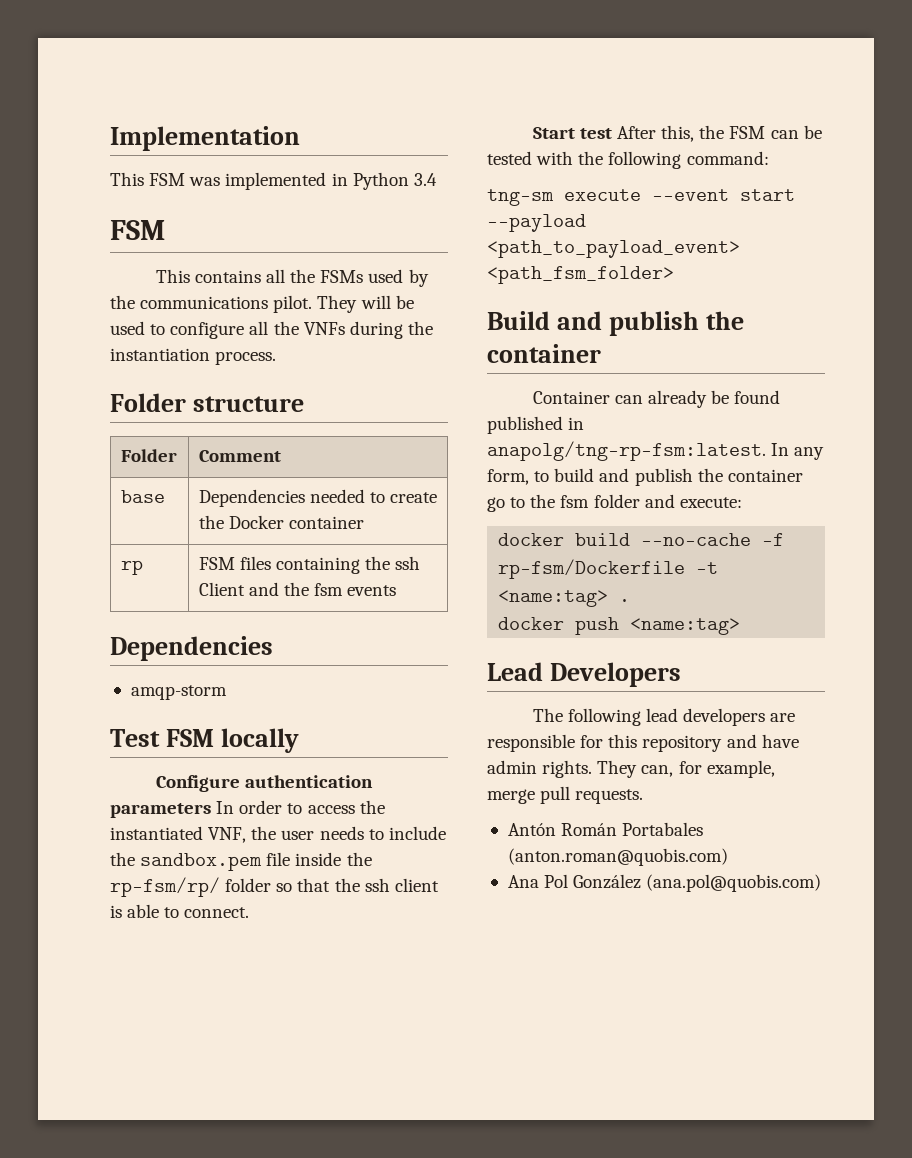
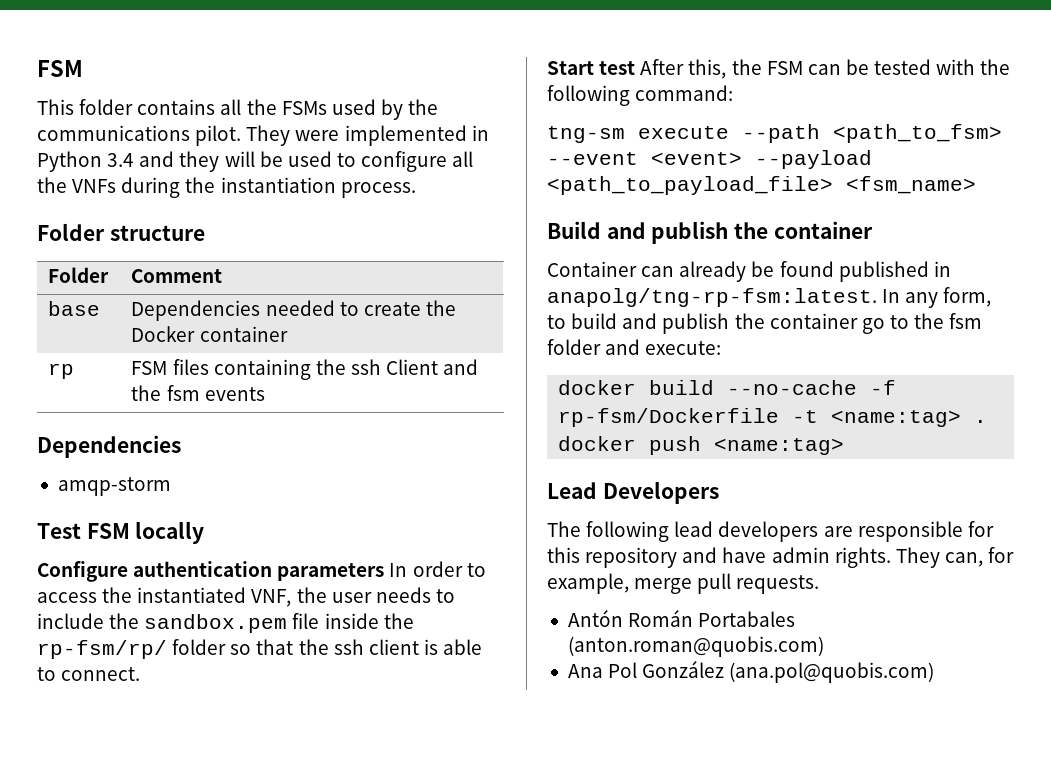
[110,126,300,151] [110,172,437,190] Implementation // This FSM was implemented in Python 3.4 // -> (37, 68) none
(190, 276) none -> [79,99,134,115] folder
(358, 304) none -> [295,125,489,146] [37,151,220,172] were implemented in Python 3.4 and they
[652,189,795,201] [487,214,586,232] [487,240,740,258] [487,266,674,284] --event start --payload <path_to_payload_event> <path_fsm_folder> -> [742,124,1002,143] [547,150,872,169] [547,176,976,195] --path <path_to_fsm> --event <event> --payload <path_to_payload_file> <fsm_name>

